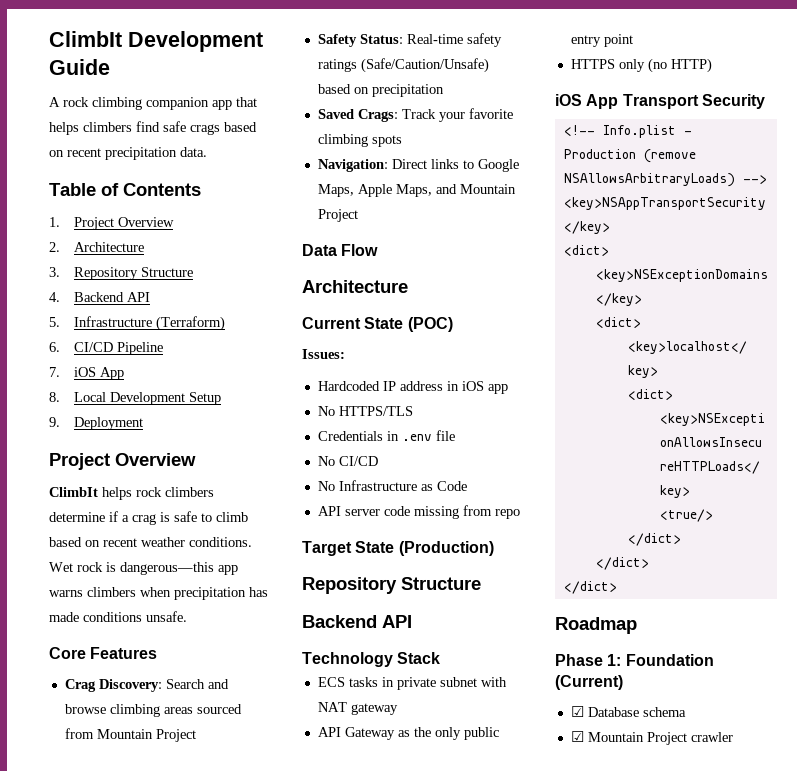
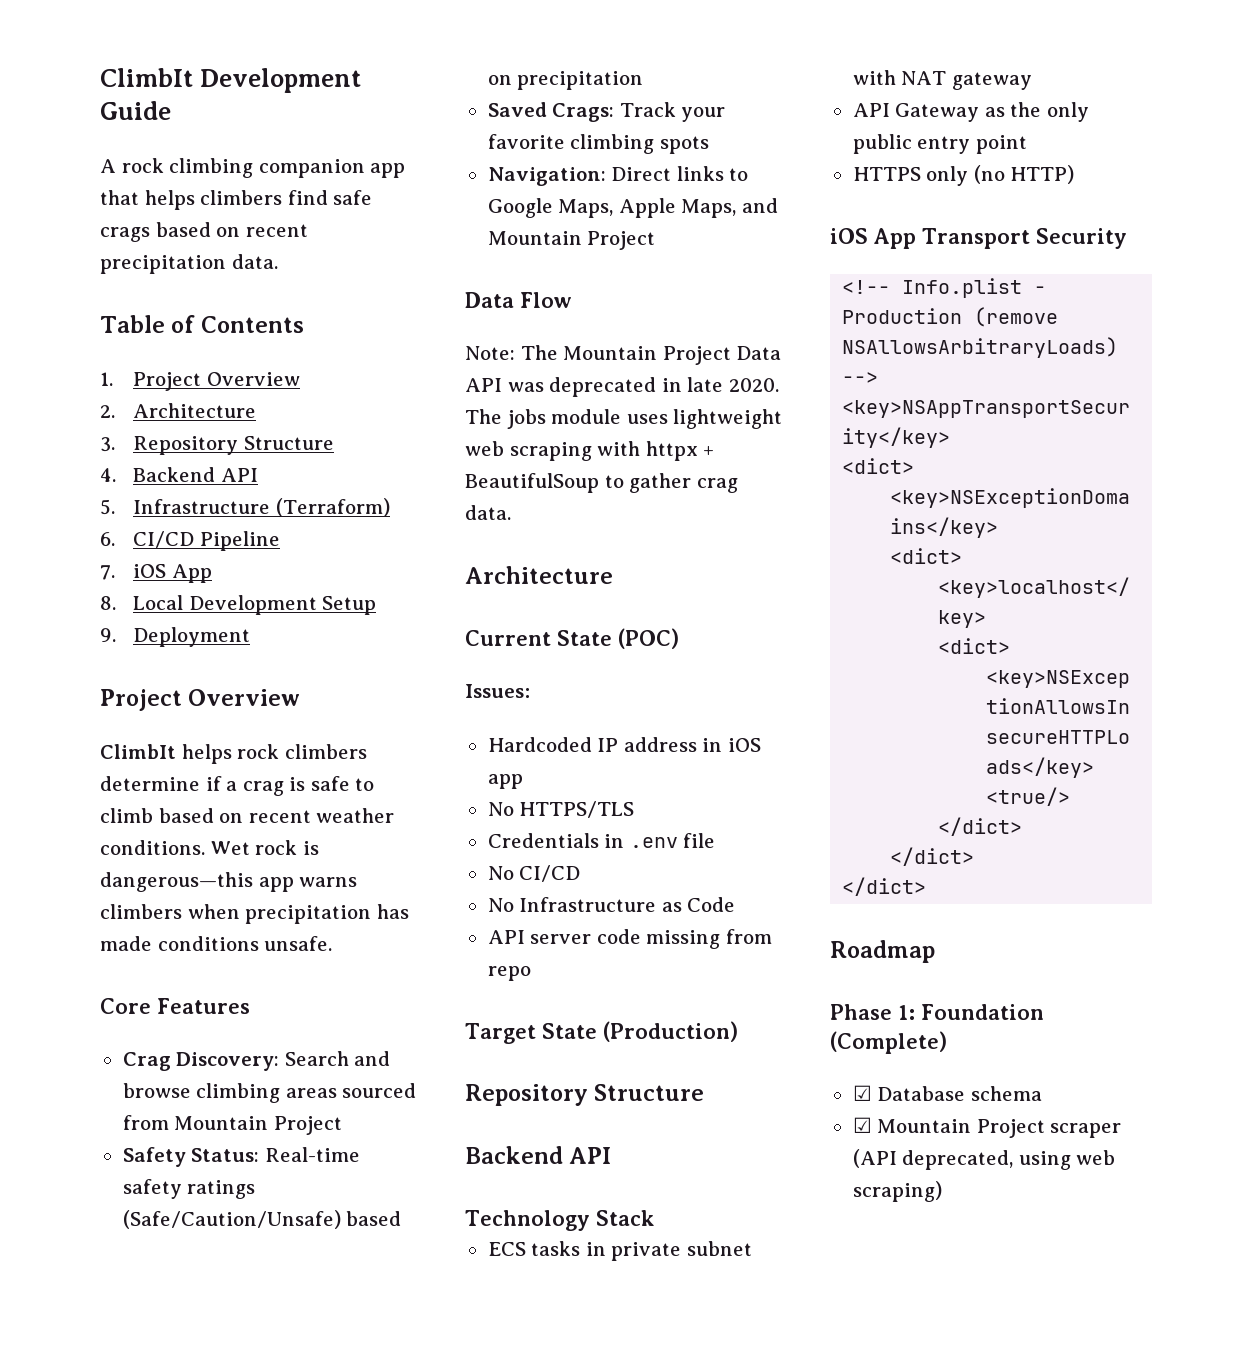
(379, 250) none -> [465,345,782,365] [465,377,779,397] [465,409,783,429] [465,441,715,461] [465,473,738,493] [465,505,511,520] // Note: The Mountain Project Data API was deprecated in late 2020. The jobs module uses lightweight web scraping with httpx + BeautifulSoup to gather crag data.
[555,675,623,690] (Current) -> [830,1031,947,1054] (Complete)
[690,732,733,742] crawler -> [1050,1123,1122,1138] [852,1149,1116,1170] [852,1181,942,1202] scraper (API deprecated, using web scraping)

